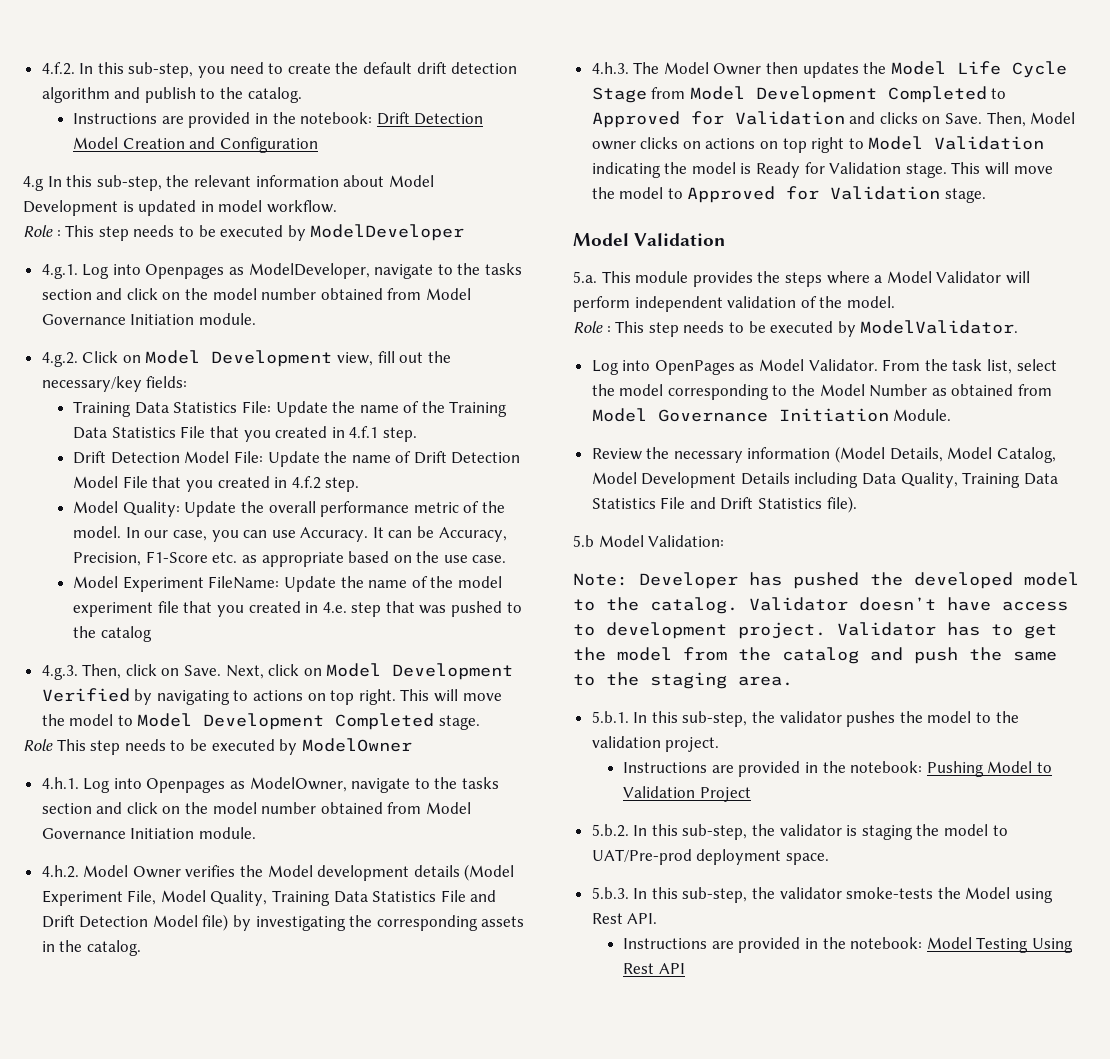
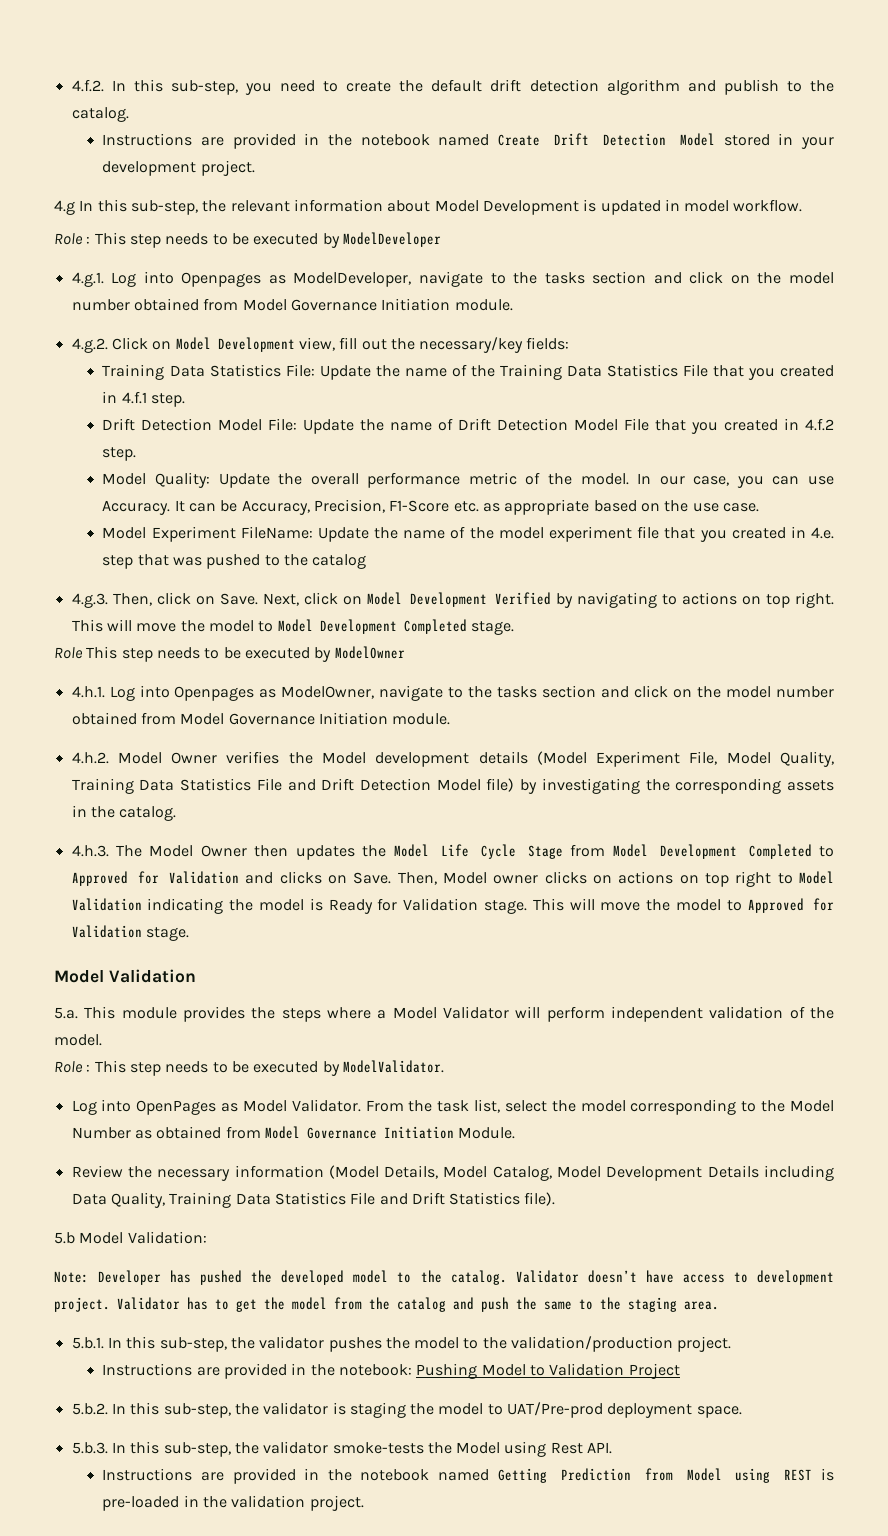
[300,112,484,125] [73,137,318,153] notebook: Drift Detection Model Creation and Configuration -> [360,133,834,149] [102,160,255,176] notebook named Create Drift Detection Model stored in your development project.
[591,736,661,748] validation -> [511,1336,674,1352] validation/production
[850,937,1073,953] [623,963,685,974] notebook: Model Testing Using Rest API -> [360,1468,834,1483] [102,1495,364,1511] notebook named Getting Prediction from Model using REST is pre-loaded in the validation project.

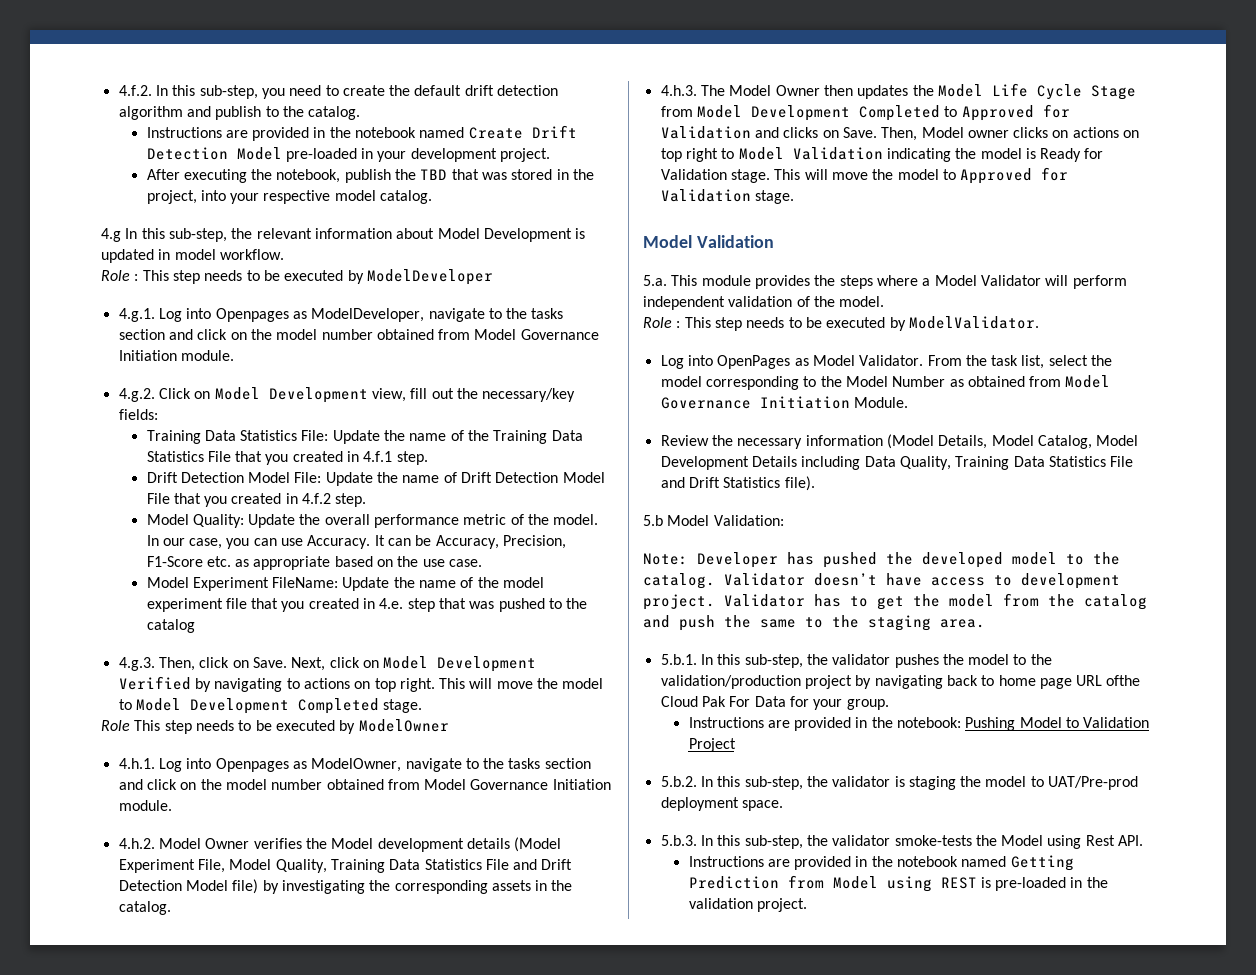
[723,134,770,146] stored -> [285,148,357,162] pre-loaded
(255, 168) none -> [146,169,595,183] [146,190,433,204] // After executing the notebook, publish the TBD that was stored in the project, into your respective model catalog.
[677,1336,732,1352] project. -> [804,675,1141,689] [660,696,889,710] project by navigating back to home page URL ofthe Cloud Pak For Data for your group.

